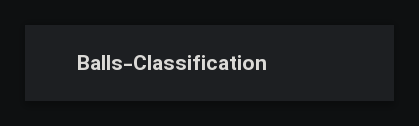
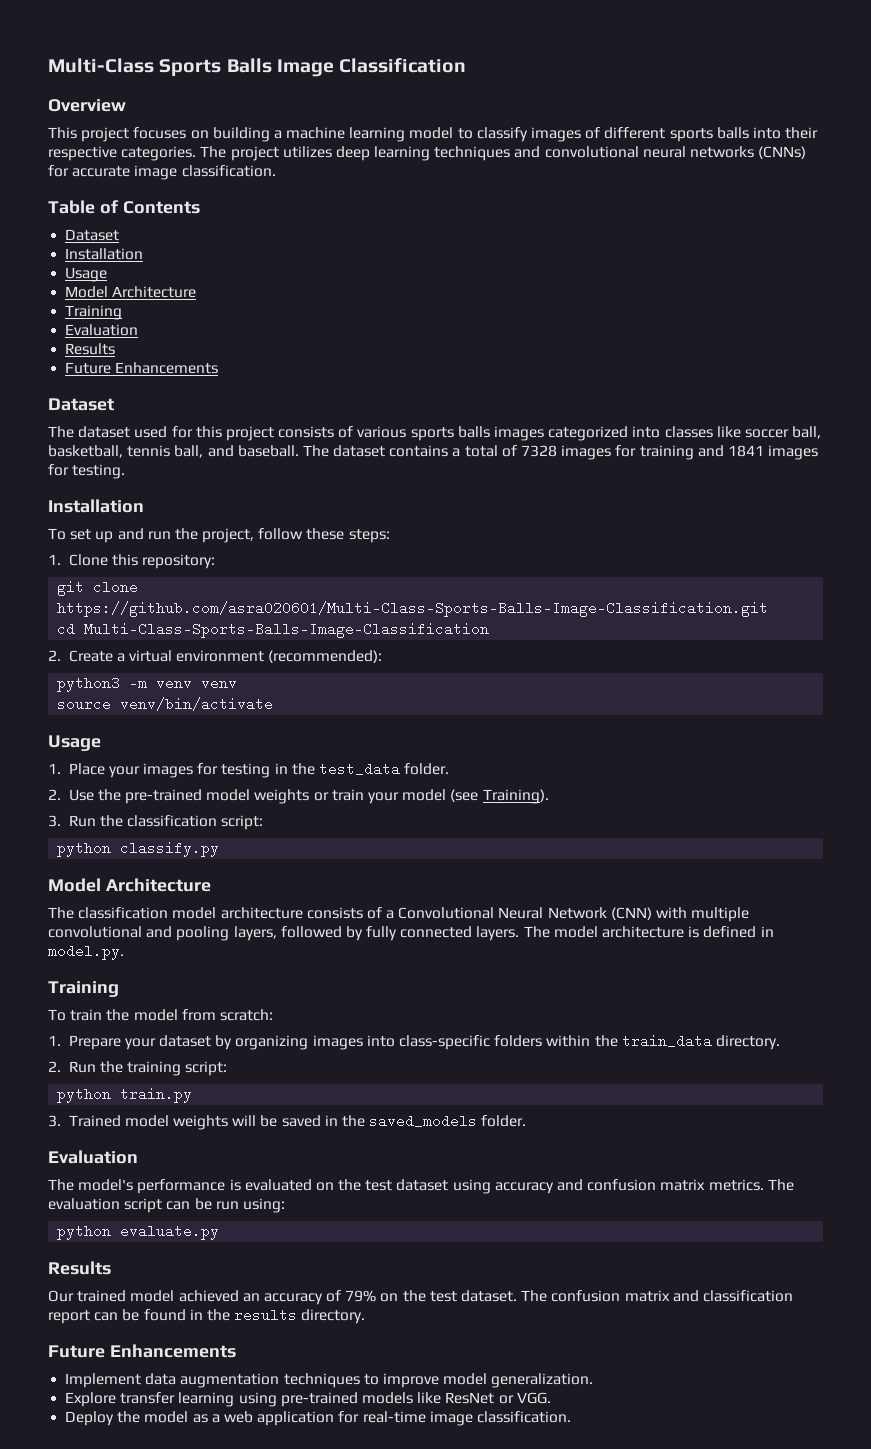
[77,55,267,70] Balls-Classification -> [48,58,467,77] [48,99,126,112] [48,127,819,142] [48,146,807,161] [48,165,276,180] [48,200,200,214] [65,229,120,241] [65,248,144,260] [65,267,108,282] [65,286,197,298] [65,305,123,320] [65,324,139,336] [65,343,116,355] [65,362,219,374] [48,398,114,411] [48,426,822,441] [48,445,819,460] [48,464,126,479] [48,499,144,513] [48,528,390,543] [48,554,216,569] [57,580,139,596] [57,601,769,617] [57,622,490,638] [48,650,383,663] [57,676,238,692] [57,697,274,711] [48,735,101,751] [48,762,450,778] [48,789,549,804] [48,815,264,830] [57,841,220,857] [48,878,211,892] [48,907,750,922] [48,926,774,941] [48,944,124,960] [48,981,119,997] [48,1009,273,1021] [48,1034,780,1050] [48,1061,228,1076] [57,1087,193,1103] [48,1114,527,1130] [48,1150,138,1164] [48,1179,794,1194] [48,1198,285,1213] [57,1224,220,1240] [48,1261,111,1275] [48,1290,793,1305] [48,1308,366,1324] [48,1344,236,1358] [65,1373,594,1388] [65,1392,551,1407] [65,1411,571,1426] Multi-Class Sports Balls Image Classification // Overview // This project focuses on building a machine learning model to classify images of different sports balls into their respective categories. The project utilizes deep learning techniques and convolutional neural networks (CNNs) for accurate image classification. // Table of Contents // Dataset // Installation // Usage // Model Architecture // Training // Evaluation // Results // Future Enhancements // Dataset // The dataset used for this project consists of various sports balls images categorized into classes like soccer ball, basketball, tennis ball, and baseball. The dataset contains a total of 7328 images for training and 1841 images for testing. // Installation // To set up and run the project, follow these steps: // 1. Clone this repository: // git clone https://github.com/asra020601/Multi-Class-Sports-Balls-Image-Classification.git // cd Multi-Class-Sports-Balls-Image-Classification // 2. Create a virtual environment (recommended): // python3 -m venv venv // source venv/bin/activate // Usage // 1. Place your images for testing in the test_data folder. // 2. Use the pre-trained model weights or train your model (see Training). // 3. Run the classification script: // python classify.py // Model Architecture // The classification model architecture consists of a Convolutional Neural Network (CNN) with multiple convolutional and pooling layers, followed by fully connected layers. The model architecture is defined in model.py. // Training // To train the model from scratch: // 1. Prepare your dataset by organizing images into class-specific folders within the train_data directory. // 2. Run the training script: // python train.py // 3. Trained model weights will be saved in the saved_models folder. // Evaluation // The model's performance is evaluated on the test dataset using accuracy and confusion matrix metrics. The evaluation script can be run using: // python evaluate.py // Results // Our trained model achieved an accuracy of 79% on the test dataset. The confusion matrix and classification report can be found in the results directory. // Future Enhancements // Implement data augmentation techniques to improve model generalization. // Explore transfer learning using pre-trained models like ResNet or VGG. // Deploy the model as a web application for real-time image classification.

